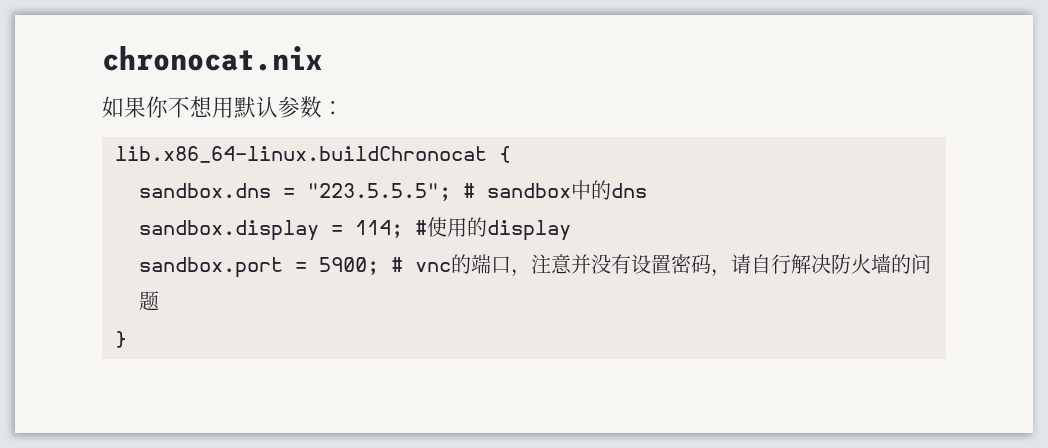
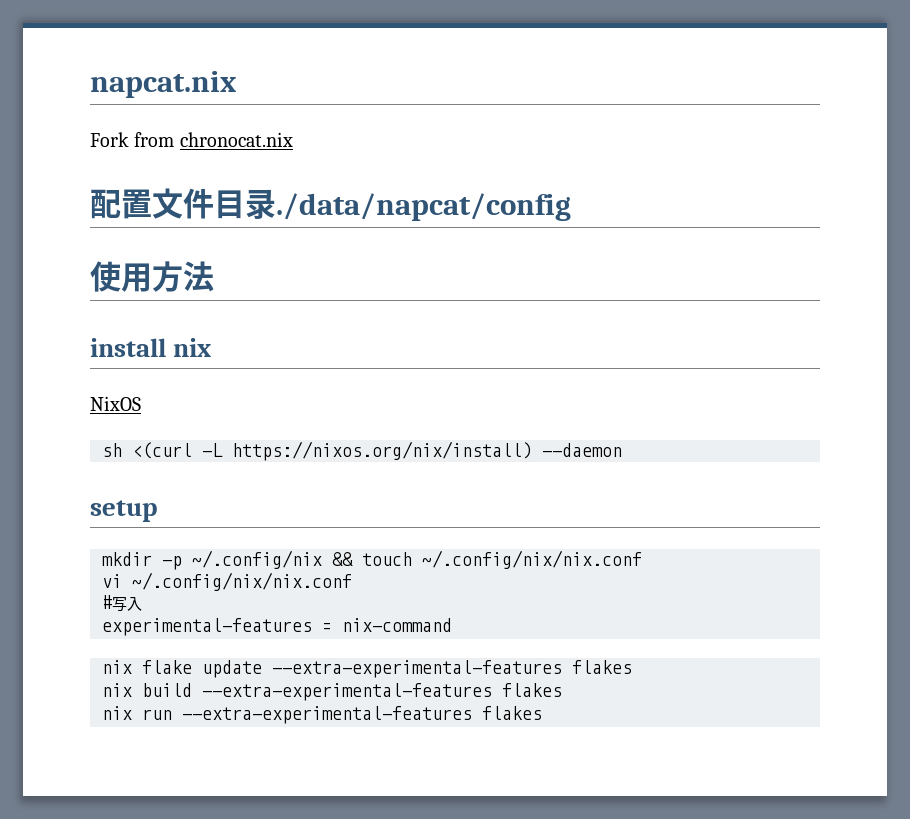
[102,46,323,71] [102,96,344,118] [114,146,511,163] [138,180,647,201] [138,217,571,241] [138,254,931,278] [138,291,159,311] [114,331,127,348] chronocat.nix // 如果你不想用默认参数： // lib.x86_64-linux.buildChronocat { // sandbox.dns = "223.5.5.5"; # sandbox中的dns // sandbox.display = 114; #使用的display // sandbox.port = 5900; # vnc的端口，注意并没有设置密码，请自行解决防火墙的问题 // } -> [90,71,237,98] [90,132,293,147] [90,188,571,221] [90,261,214,292] [90,338,212,357] [90,396,141,411] [102,441,622,461] [90,500,157,522] [102,550,642,570] [102,572,352,591] [102,595,142,612] [102,618,452,636] [102,660,632,678] [102,683,562,701] [102,706,542,724] napcat.nix // Fork from chronocat.nix // 配置文件目录./data/napcat/config // 使用方法 // install nix // NixOS // sh <(curl -L https://nixos.org/nix/install) --daemon // setup // mkdir -p ~/.config/nix && touch ~/.config/nix/nix.conf // vi ~/.config/nix/nix.conf // #写入 // experimental-features = nix-command // nix flake update --extra-experimental-features flakes // nix build --extra-experimental-features flakes // nix run --extra-experimental-features flakes

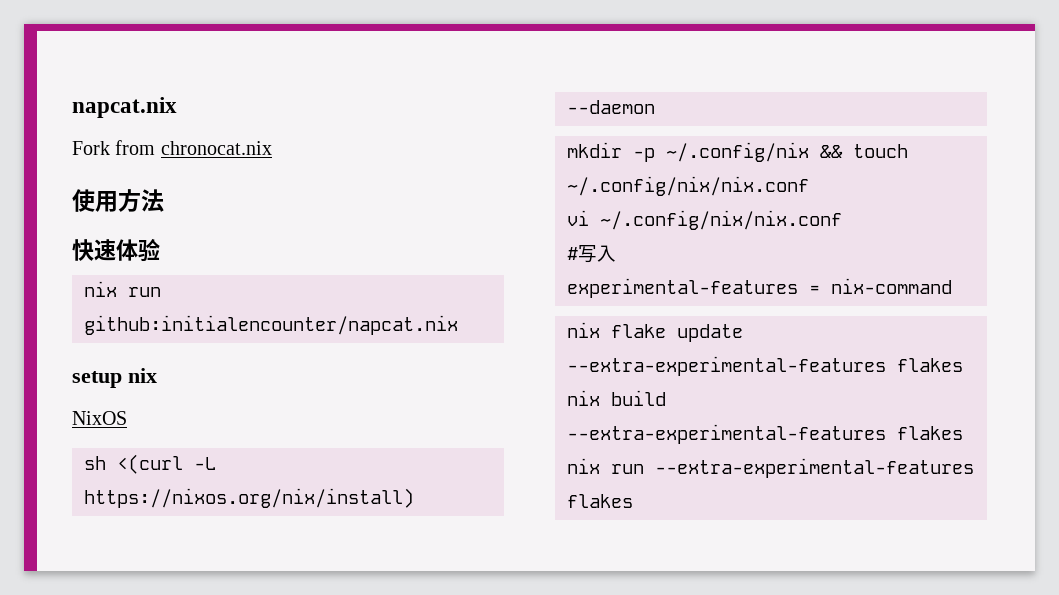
[90,188,571,221] [90,261,214,292] [90,338,166,357] 配置文件目录./data/napcat/config // 使用方法 // install -> [72,189,164,212] [72,238,160,262] [84,281,161,297] [84,315,458,335] [72,371,122,388] 使用方法 // 快速体验 // nix run github:initialencounter/napcat.nix // setup
[90,500,157,522] // setup -> (655, 107) none

